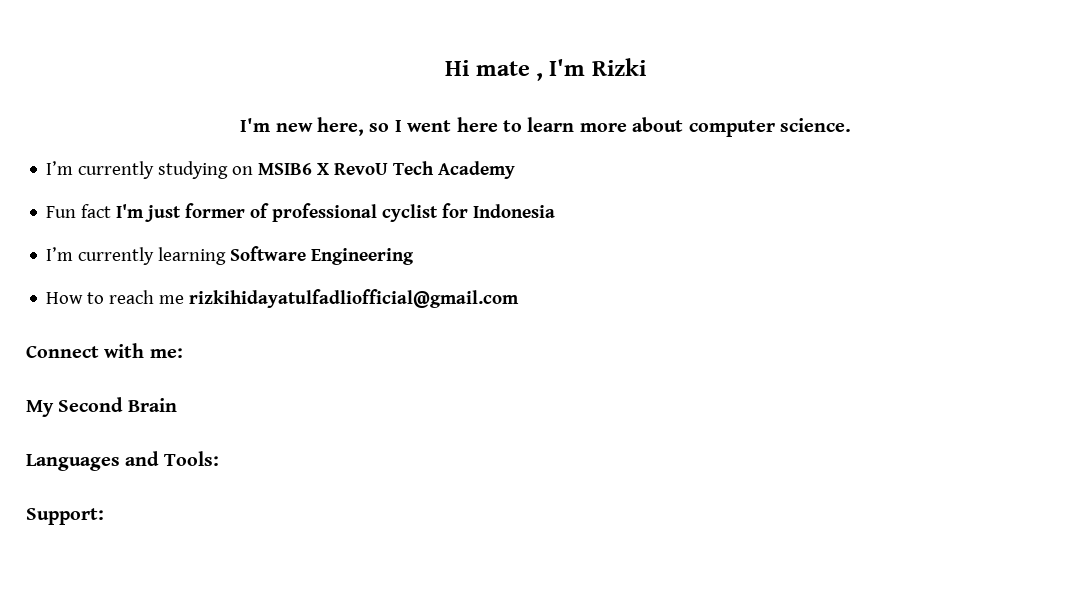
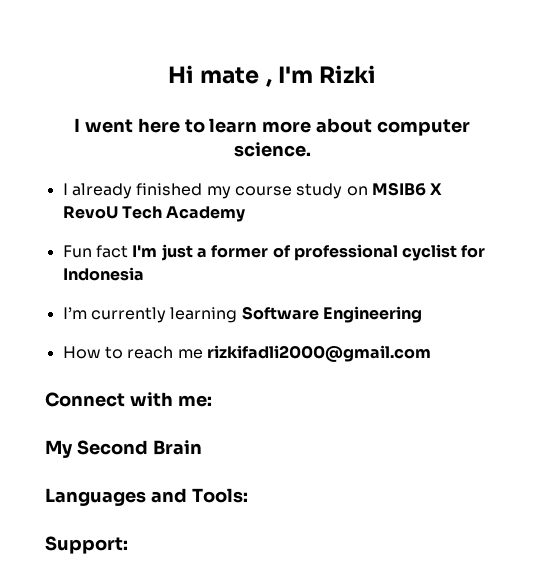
[240,117,390,136] I'm new here, so -> (376, 74) none
[46,161,229,179] I’m currently studying -> [62,183,343,199] I already finished my course study
(182, 213) none -> [196,248,207,258] a
[189,289,520,308] rizkihidayatulfadliofficial@gmail.com -> [206,345,431,362] rizkifadli2000@gmail.com

